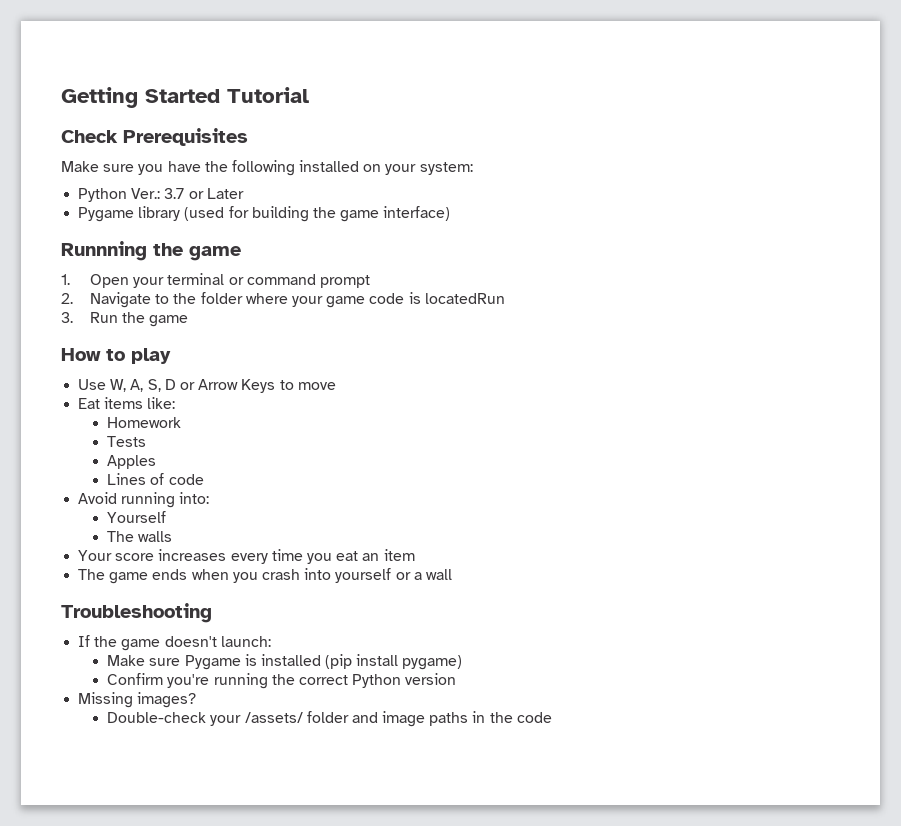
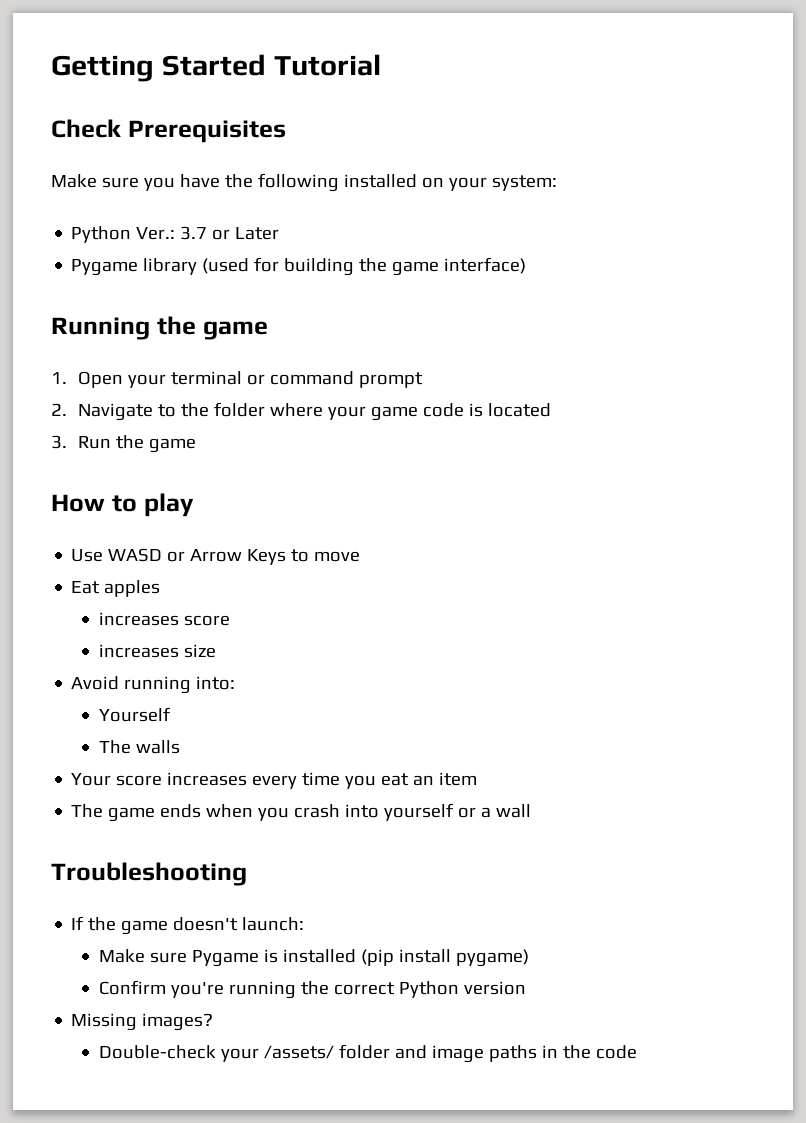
[61,241,147,261] Runnning -> [51,317,150,340] Running
[424,293,505,304] locatedRun -> [488,403,552,417] located
[110,379,176,392] W, A, S, D -> [108,548,163,562] WASD
[104,397,176,409] [107,417,182,428] [107,436,147,447] [107,455,157,469] [107,473,204,485] items like: // Homework // Tests // Apples // Lines of code -> [104,580,161,597] [98,612,230,626] [98,644,216,658] apples // increases score // increases size

